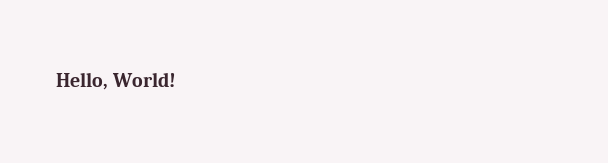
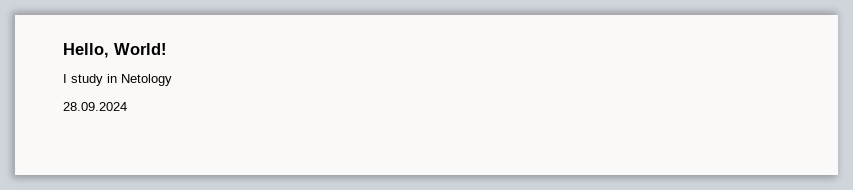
(177, 79) none -> [63,74,172,86] [63,102,127,111] // I study in Netology // 28.09.2024

